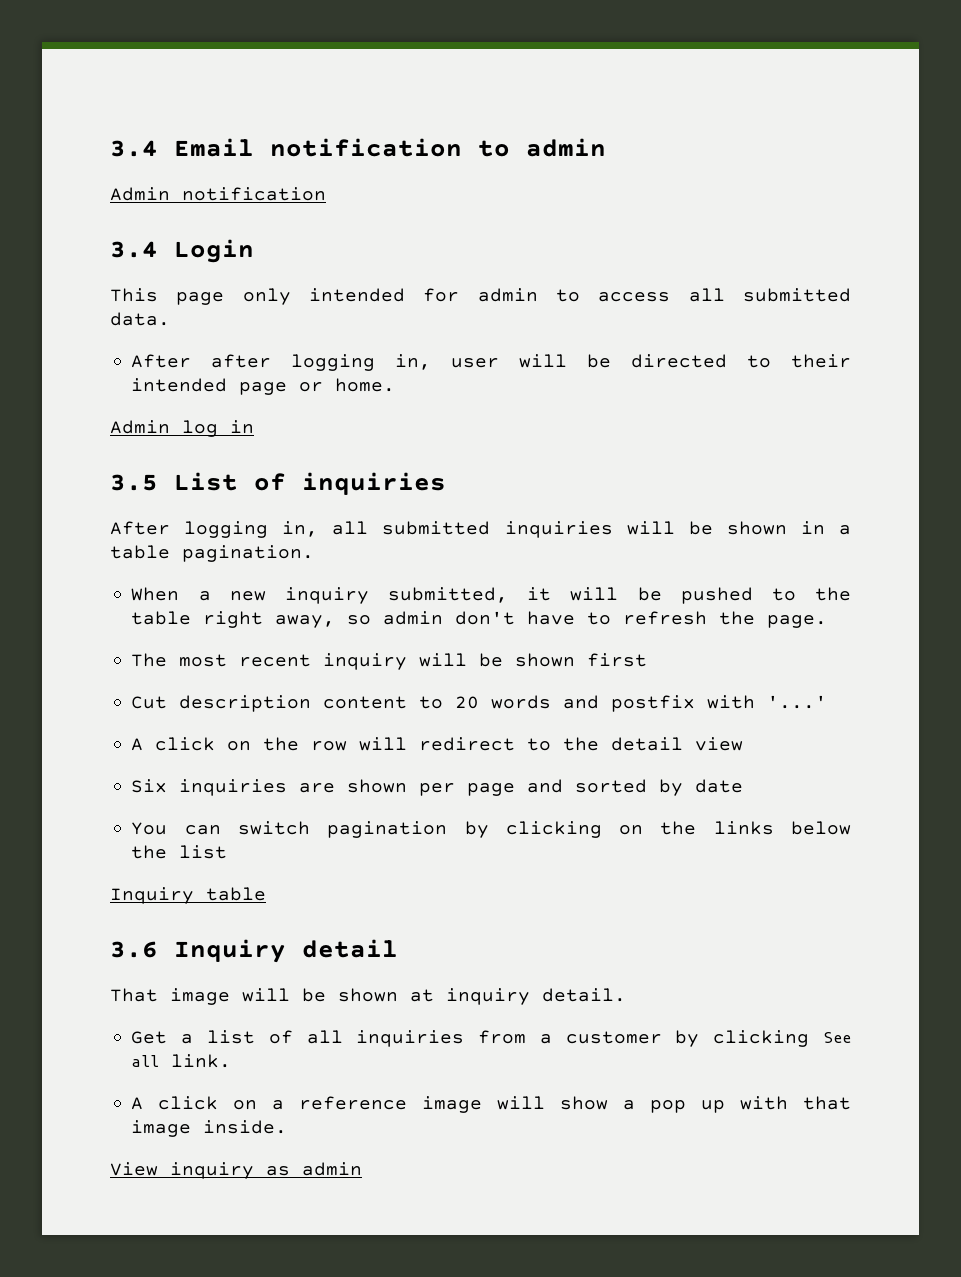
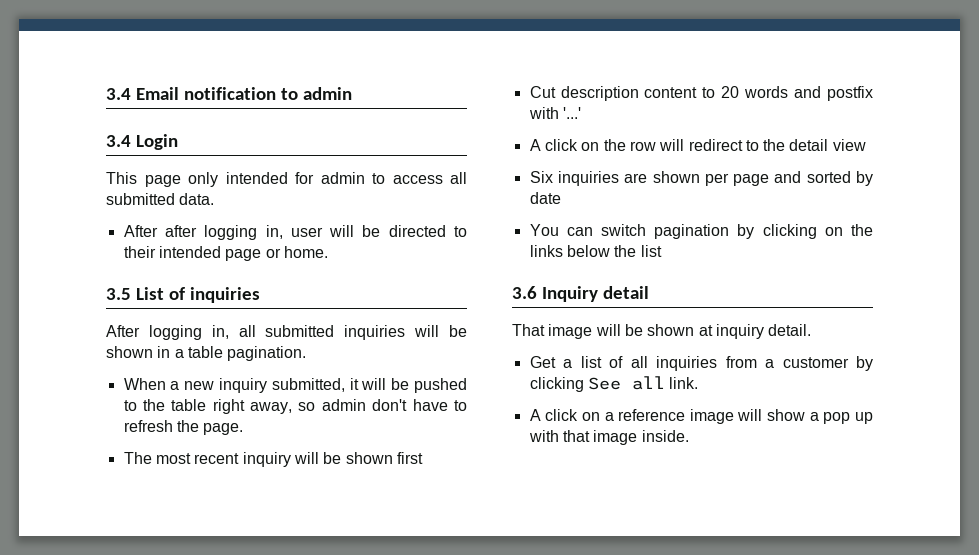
[110,187,326,201] // Admin notification -> (352, 93) none
[110,420,254,437] // Admin log in -> (328, 252) none
[110,887,266,904] // Inquiry table -> (662, 251) none
[110,1162,362,1179] // View inquiry as admin -> (689, 436) none

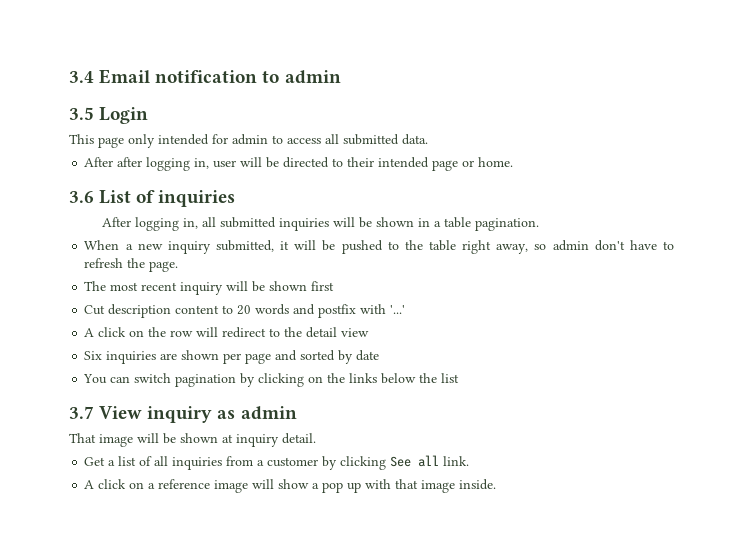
[106,135,131,147] 3.4 -> [69,107,94,120] 3.5
[106,288,131,300] 3.5 -> [69,191,94,203] 3.6
[512,286,649,302] 3.6 Inquiry detail -> [69,406,297,423] 3.7 View inquiry as admin

